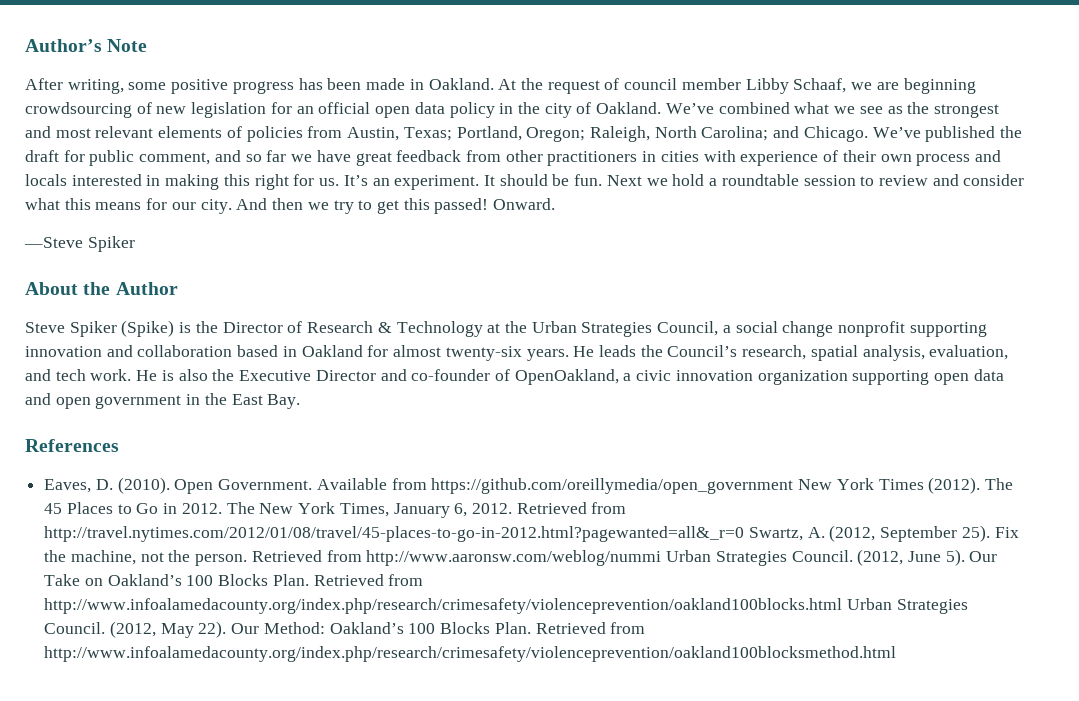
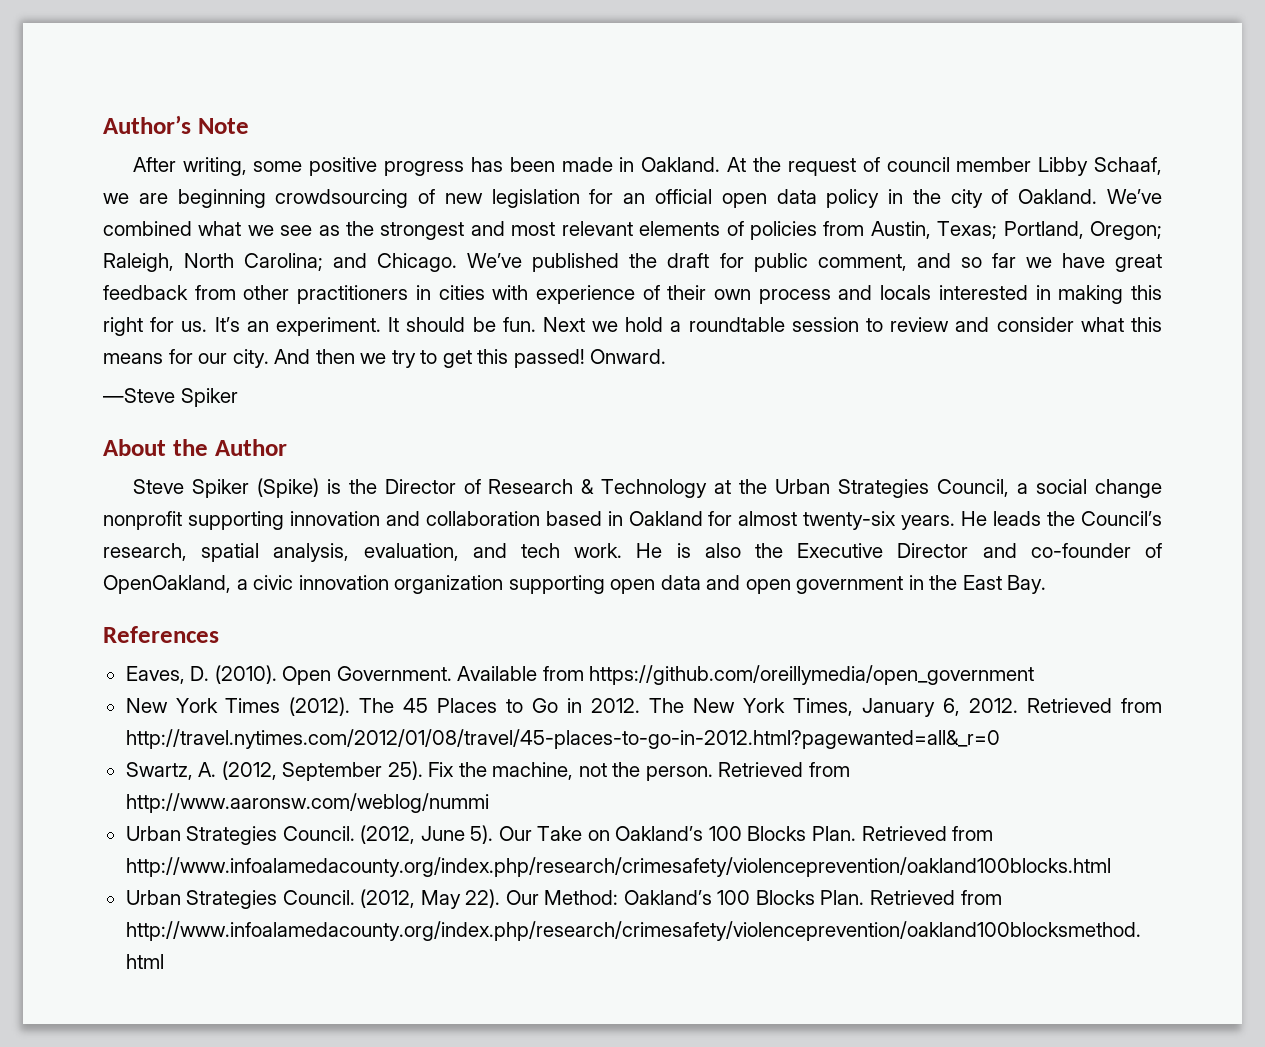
(794, 486) none -> (1035, 675) //
(745, 534) none -> (1000, 739) //
(662, 558) none -> (489, 803) //
(843, 606) none -> (1111, 867) //

